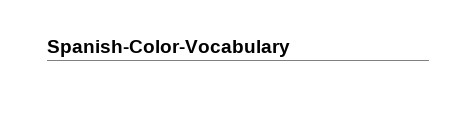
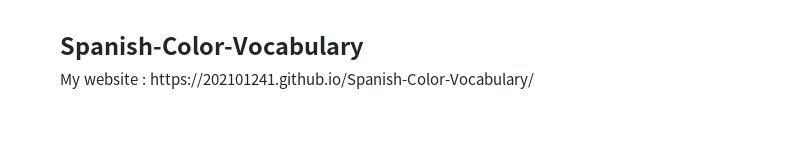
(290, 48) none -> [60,72,535,89] // My website : https://202101241.github.io/Spanish-Color-Vocabulary/

